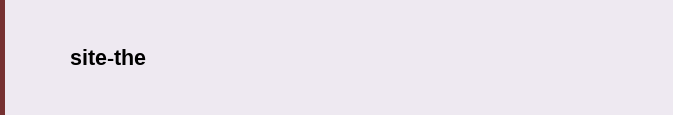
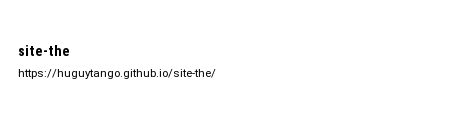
(146, 57) none -> [18,69,216,79] // https://huguytango.github.io/site-the/

